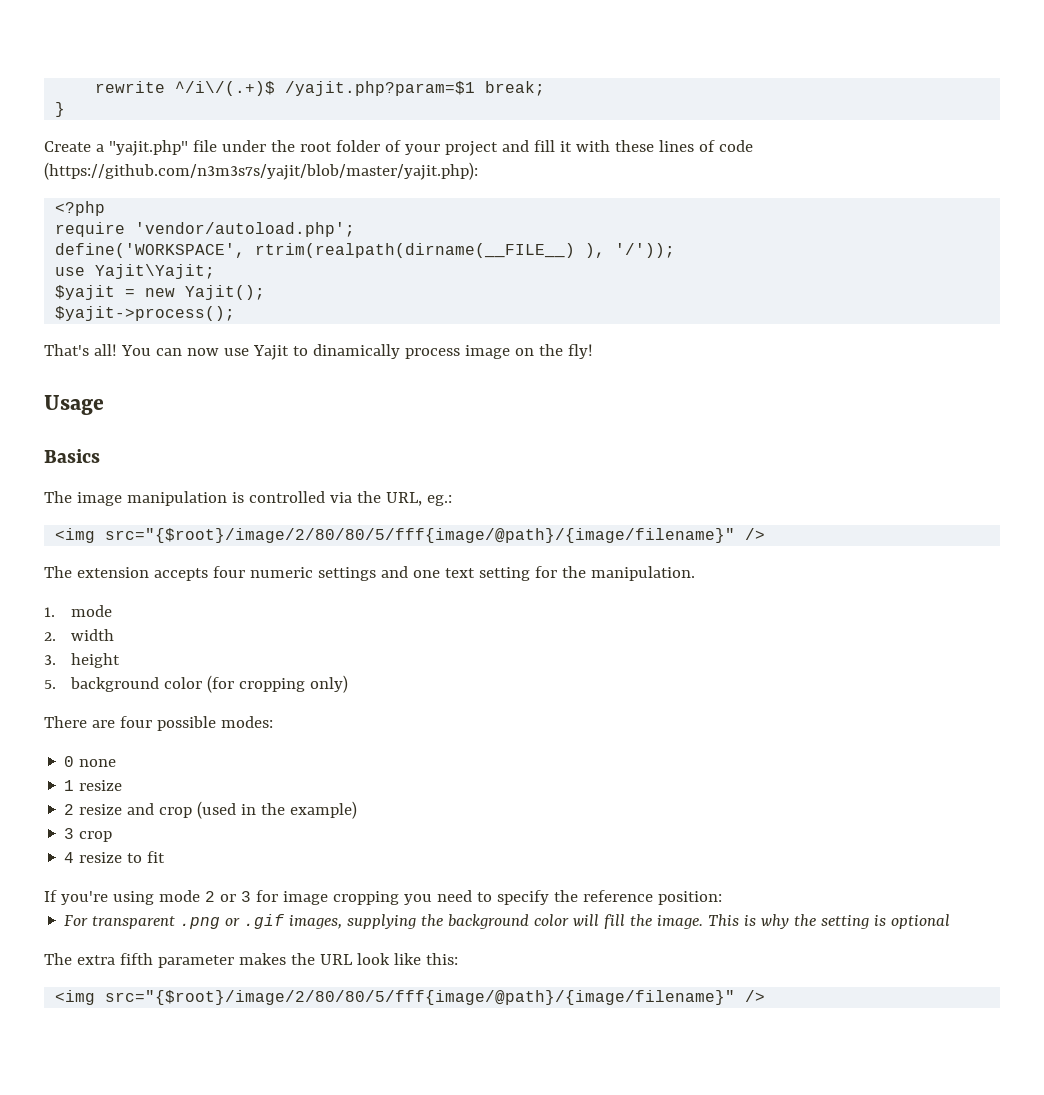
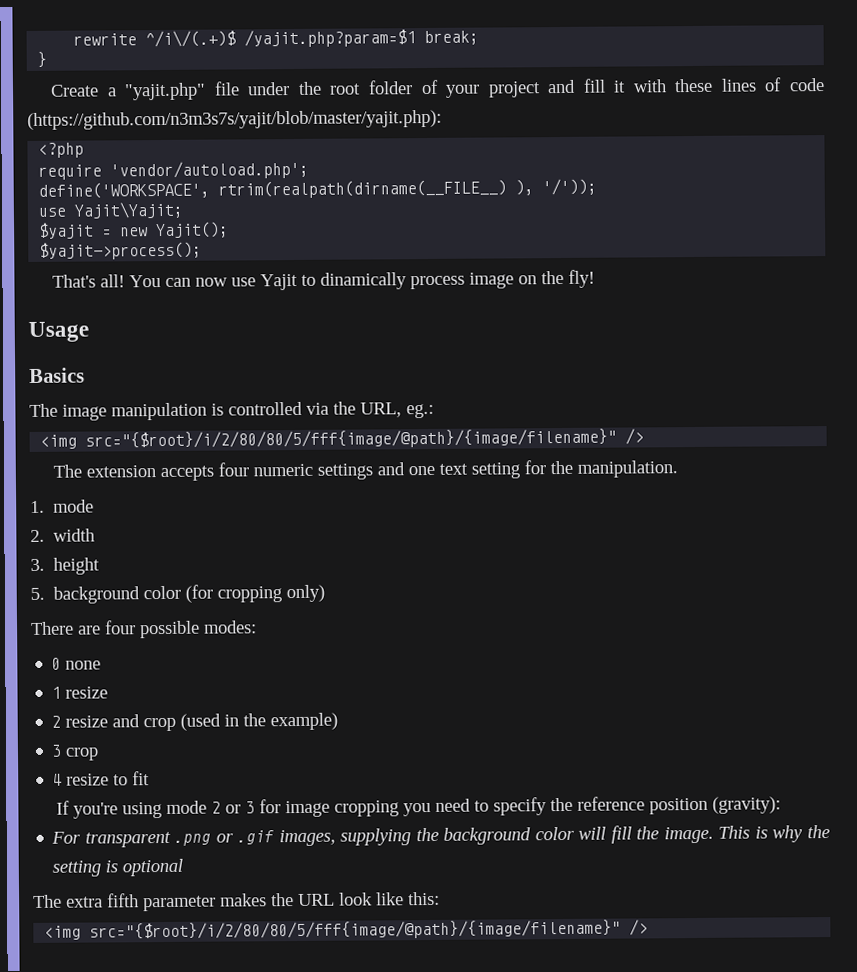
[105,528,736,543] src="{$root}/image/2/80/80/5/fff{image/@path}/{image/filename}" -> [85,428,618,450] src="{$root}/i/2/80/80/5/fff{image/@path}/{image/filename}"
[657,891,722,905] position: -> [649,796,782,815] position (gravity):
[105,990,736,1005] src="{$root}/image/2/80/80/5/fff{image/@path}/{image/filename}" -> [89,919,622,941] src="{$root}/i/2/80/80/5/fff{image/@path}/{image/filename}"

